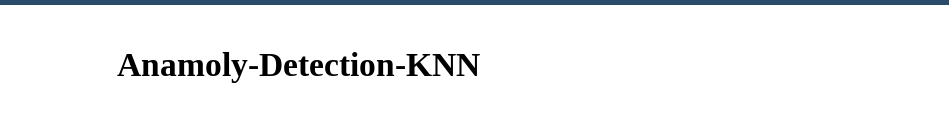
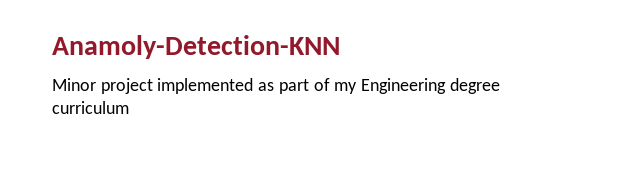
(480, 67) none -> [52,78,500,94] [52,101,129,114] // Minor project implemented as part of my Engineering degree curriculum

